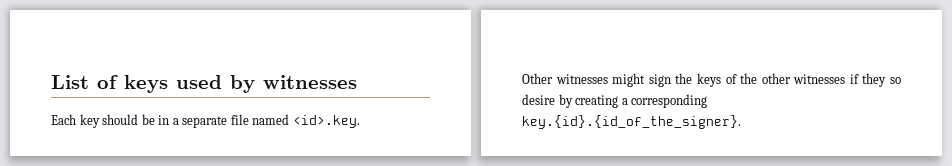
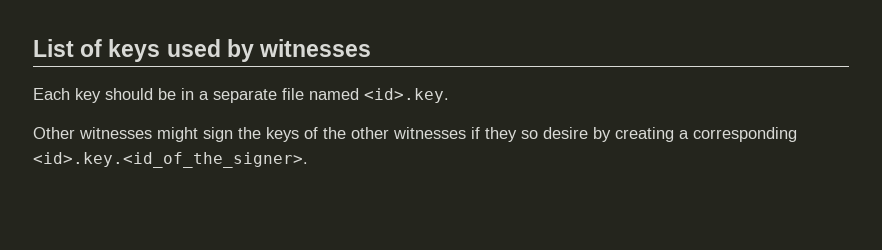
[522,115,741,129] key.{id}.{id_of_the_signer}. -> [33,152,308,168] <id>.key.<id_of_the_signer>.

